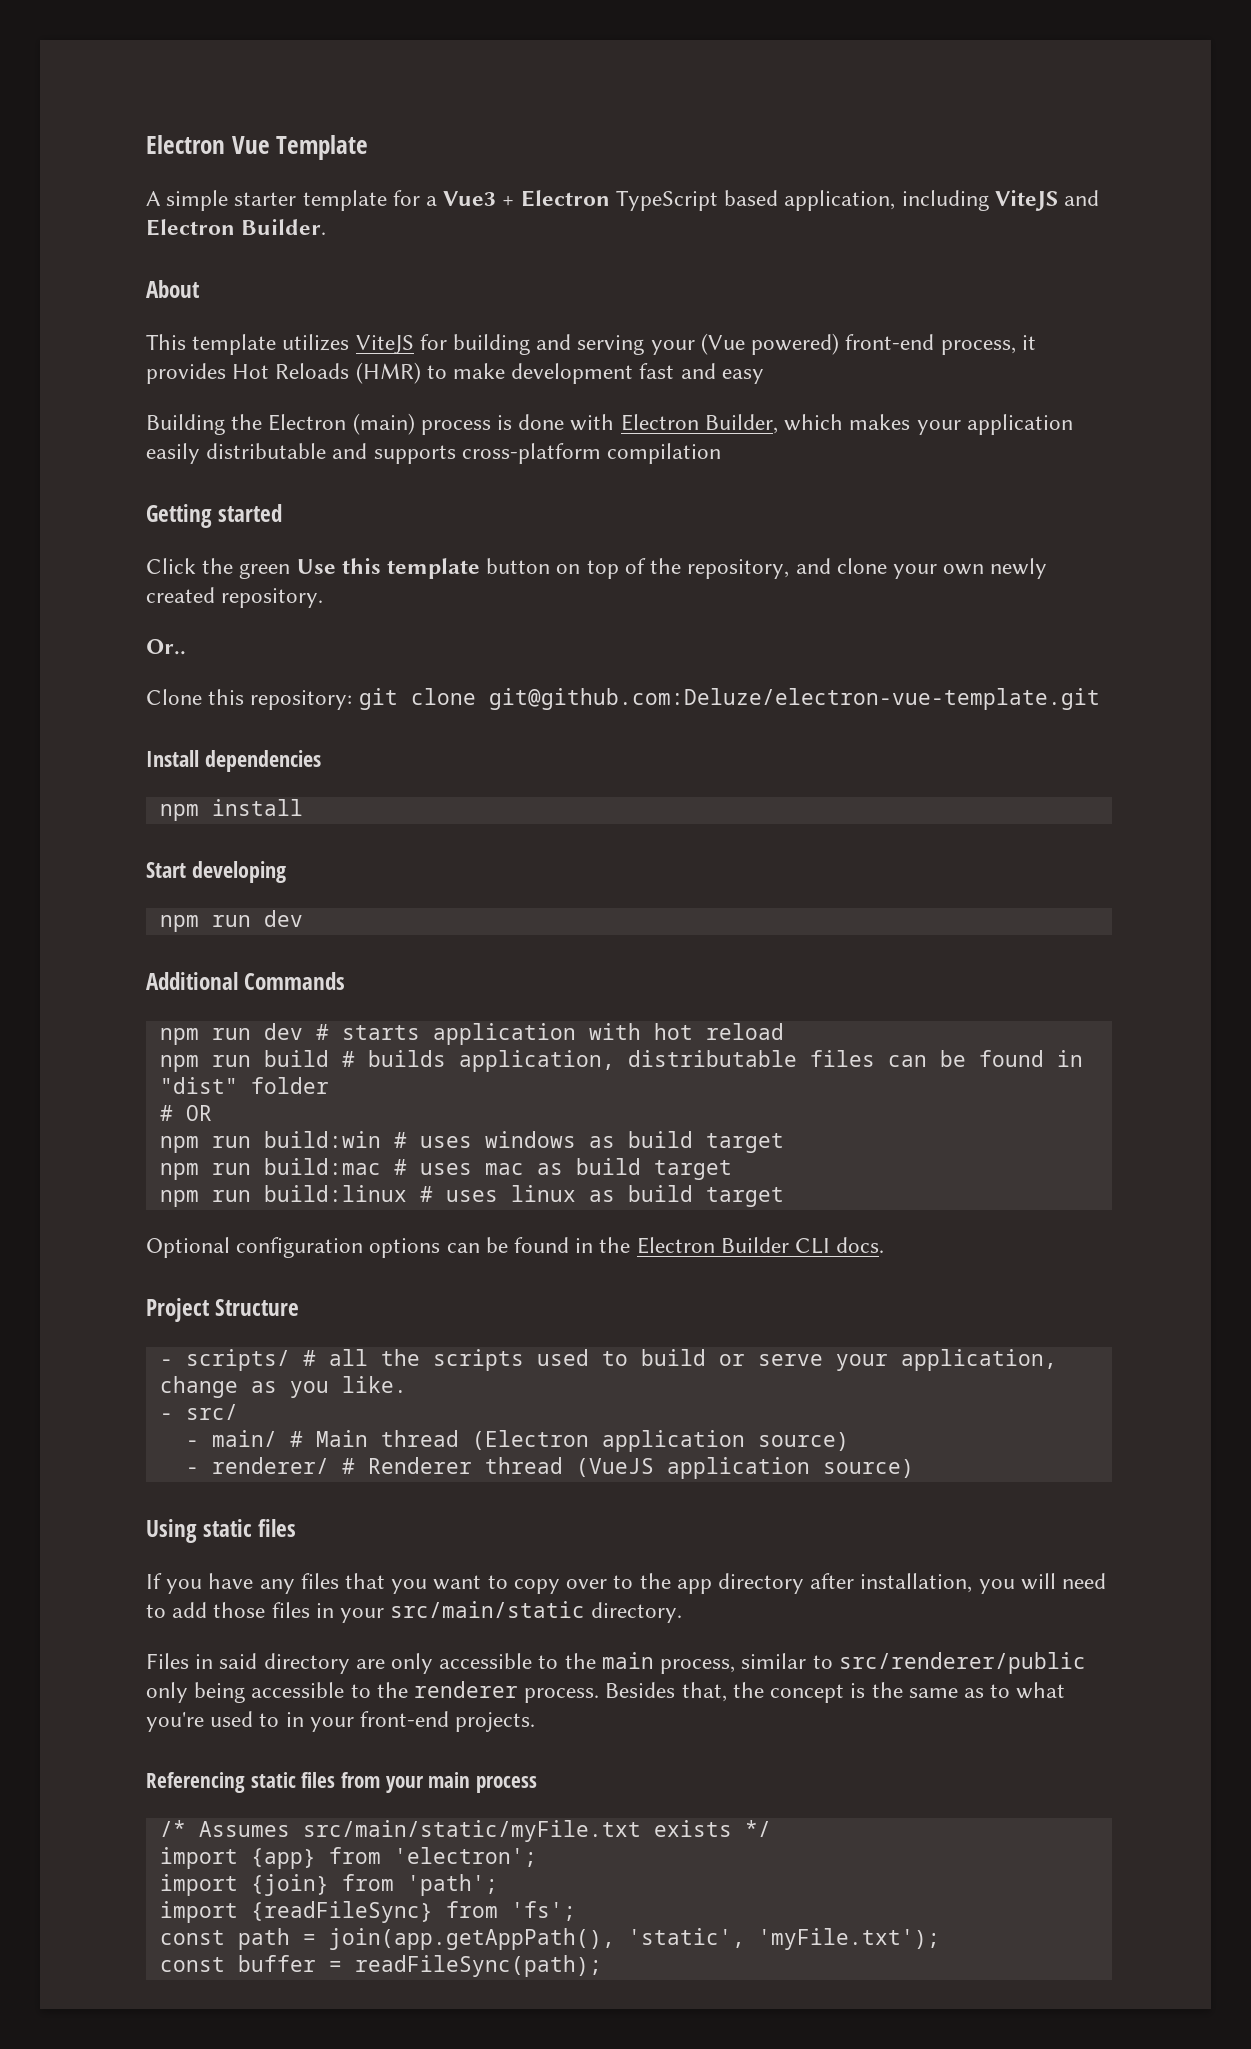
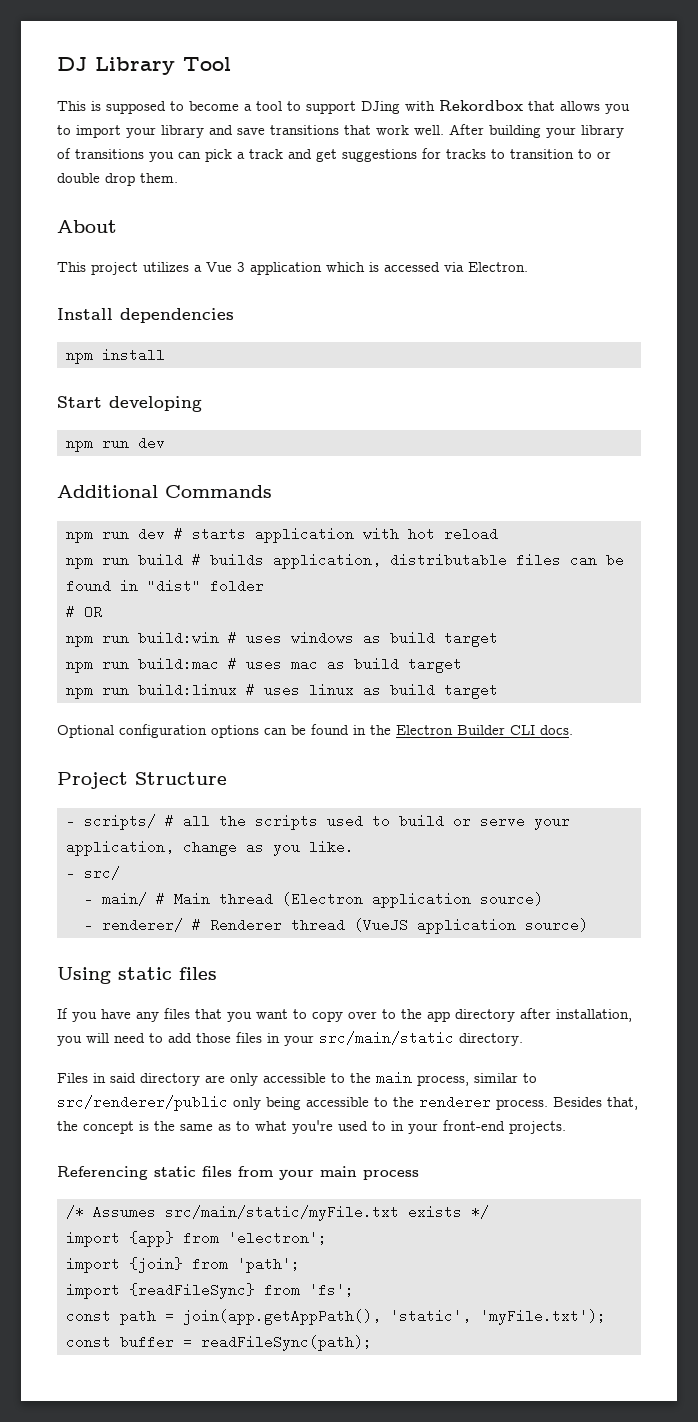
[146,135,369,160] [146,190,1099,211] [146,219,327,236] [146,280,199,298] [146,333,1036,355] [146,362,764,384] [146,413,1073,435] [146,443,722,464] [146,504,283,528] [146,558,1048,579] [146,587,324,608] [146,639,186,655] [146,688,1100,710] Electron Vue Template // A simple starter template for a Vue3 + Electron TypeScript based application, including ViteJS and Electron Builder. // About // This template utilizes ViteJS for building and serving your (Vue powered) front-end process, it provides Hot Reloads (HMR) to make development fast and easy // Building the Electron (main) process is done with Electron Builder, which makes your application easily distributable and supports cross-platform compilation // Getting started // Click the green Use this template button on top of the repository, and clone your own newly created repository. // Or.. // Clone this repository: git clone git@github.com:Deluze/electron-vue-template.git -> [57,57,231,75] [57,100,630,114] [57,124,624,138] [57,148,611,162] [57,173,178,186] [57,220,117,233] [57,262,528,275] DJ Library Tool // This is supposed to become a tool to support DJing with Rekordbox that allows you to import your library and save transitions that work well. After building your library of transitions you can pick a track and get suggestions for tracks to transition to or double drop them. // About // This project utilizes a Vue 3 application which is accessed via Electron.

